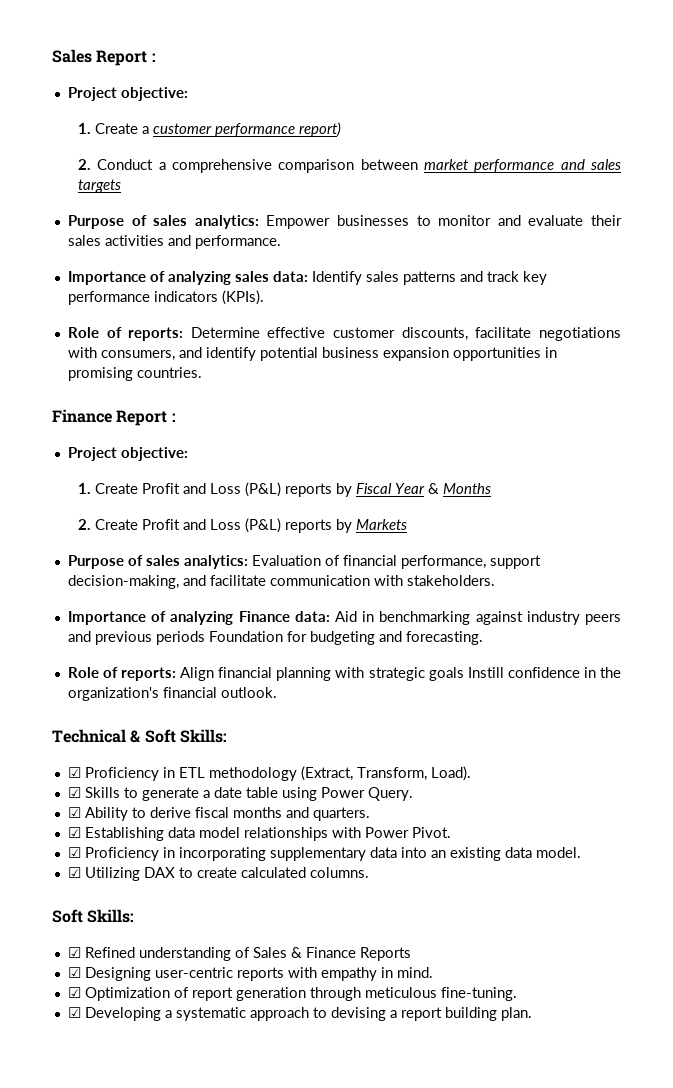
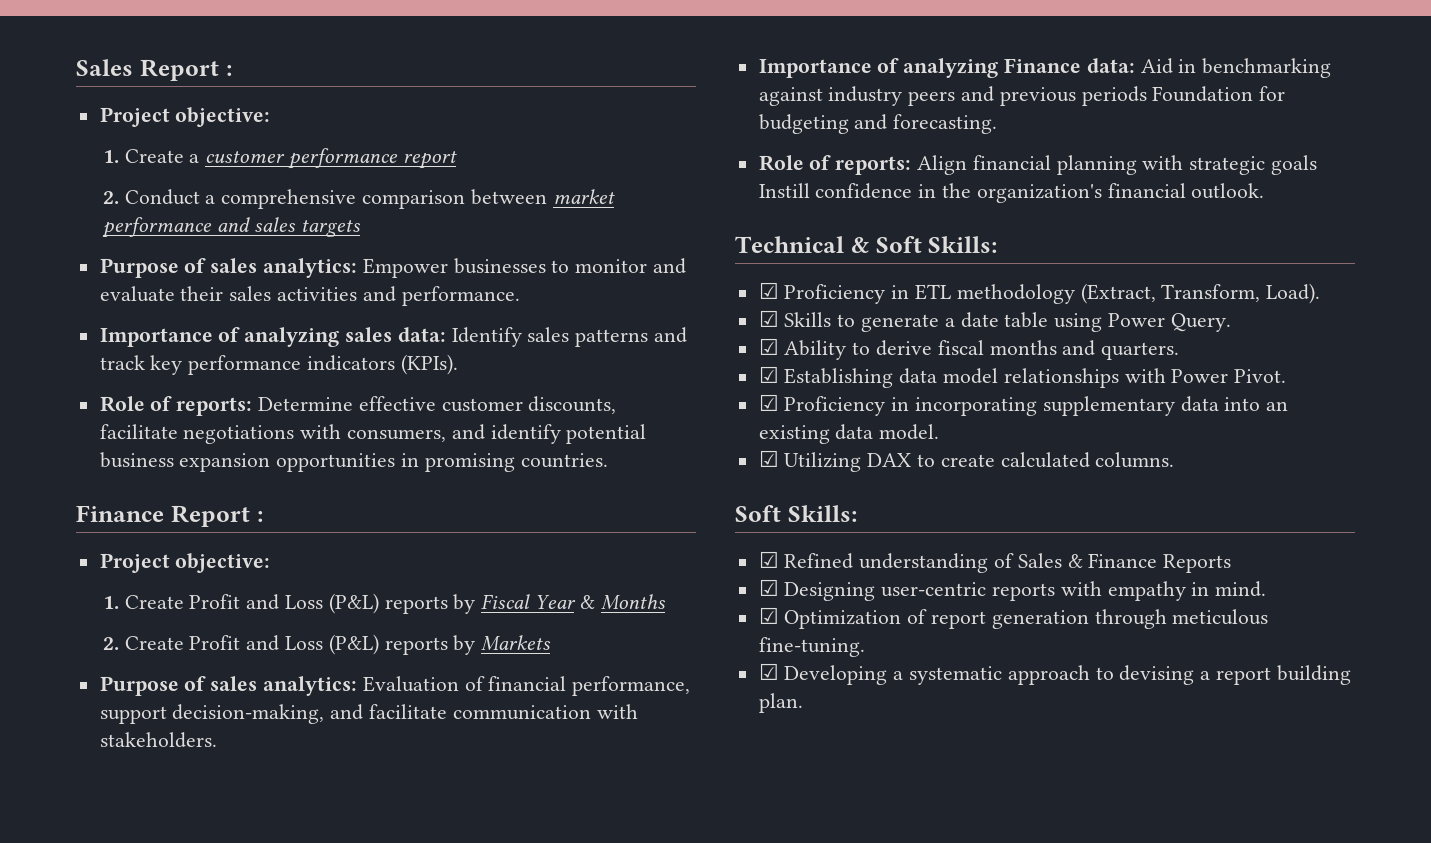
[298,122,341,137] report) -> [402,151,457,169] report

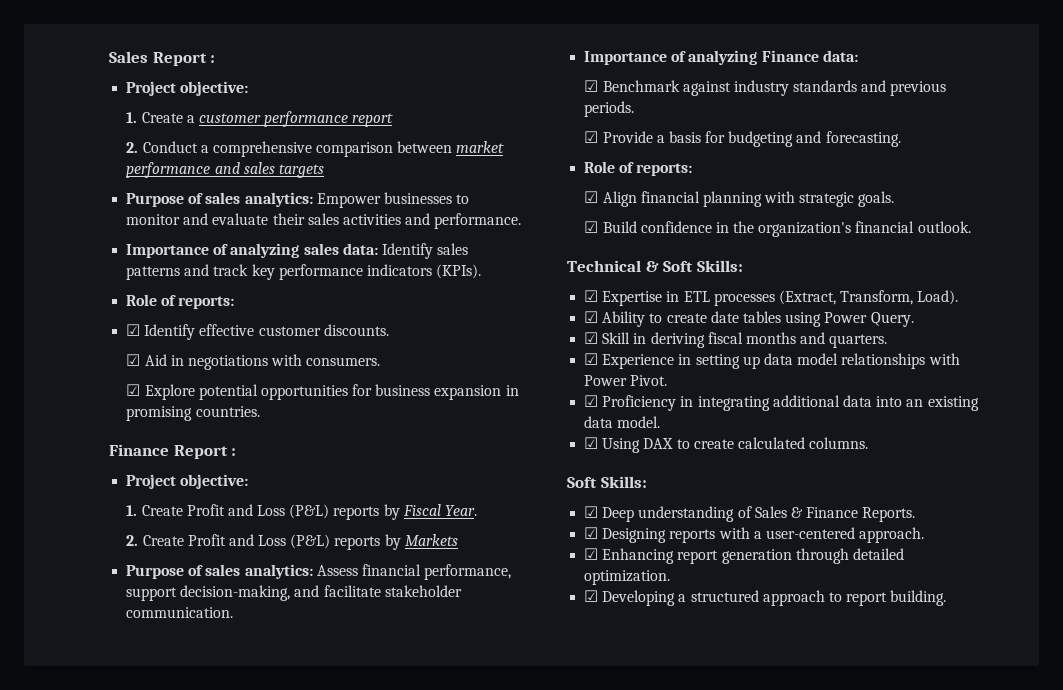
[258,396,617,414] [99,424,647,444] Determine effective customer discounts, facilitate negotiations with consumers, and identify potential -> [126,324,389,340] [126,354,381,370] [126,384,373,400] // ☑ Identify effective customer discounts. // ☑ Aid in negotiations with consumers. // ☑ Explore potential opportunities for
[276,453,396,472] opportunities -> (502, 392) none
[534,594,666,610] Year & Months -> [445,505,478,516] Year.
[362,676,485,692] Evaluation of -> [316,565,358,576] Assess
[452,704,638,720] [99,732,217,748] communication with stakeholders. -> [384,585,462,597] [126,607,234,618] stakeholder communication.
[1140,58,1332,78] Aid in benchmarking -> [584,80,680,92] // ☑ Benchmark
[908,91,956,106] peers -> [793,80,858,92] standards
[1081,86,1254,106] periods Foundation -> [584,101,635,117] [584,131,701,143] periods. // ☑ Provide a basis
(912, 165) none -> [584,191,599,203] // ☑
[1271,155,1318,175] [758,183,810,198] goals Instill -> [858,191,895,207] [584,221,637,233] goals. // ☑ Build
[784,284,886,304] Proficiency -> [602,291,663,306] Expertise
[956,284,1075,304] methodology -> [713,293,775,306] processes
[784,312,1049,332] Skills to generate a date table -> [602,311,781,327] Ability to create date tables
[784,340,933,360] Ability to derive -> [602,332,705,348] Skill in deriving
[784,368,894,388] Establishing -> [602,354,760,369] Experience in setting up
[915,396,1175,416] incorporating supplementary -> [697,395,840,411] integrating additional
[784,452,862,472] Utilizing -> [602,438,641,453] Using
[784,553,854,569] Refined -> [602,507,635,522] Deep
[1163,554,1232,573] Reports -> [862,507,916,522] Reports.
[881,582,987,597] user-centric -> (667, 535) none
[1107,581,1267,601] [758,607,928,629] empathy in mind. // ☑ Optimization of -> [753,527,925,543] [584,548,675,564] a user-centered approach. // ☑ Enhancing
[1172,609,1269,625] [758,637,865,657] meticulous fine-tuning. -> [852,548,904,560] [584,570,671,585] detailed optimization.
[909,666,1003,685] systematic -> [690,590,759,602] structured
[1119,665,1351,685] [758,693,803,713] devising a report building plan. -> [846,590,947,606] report building.

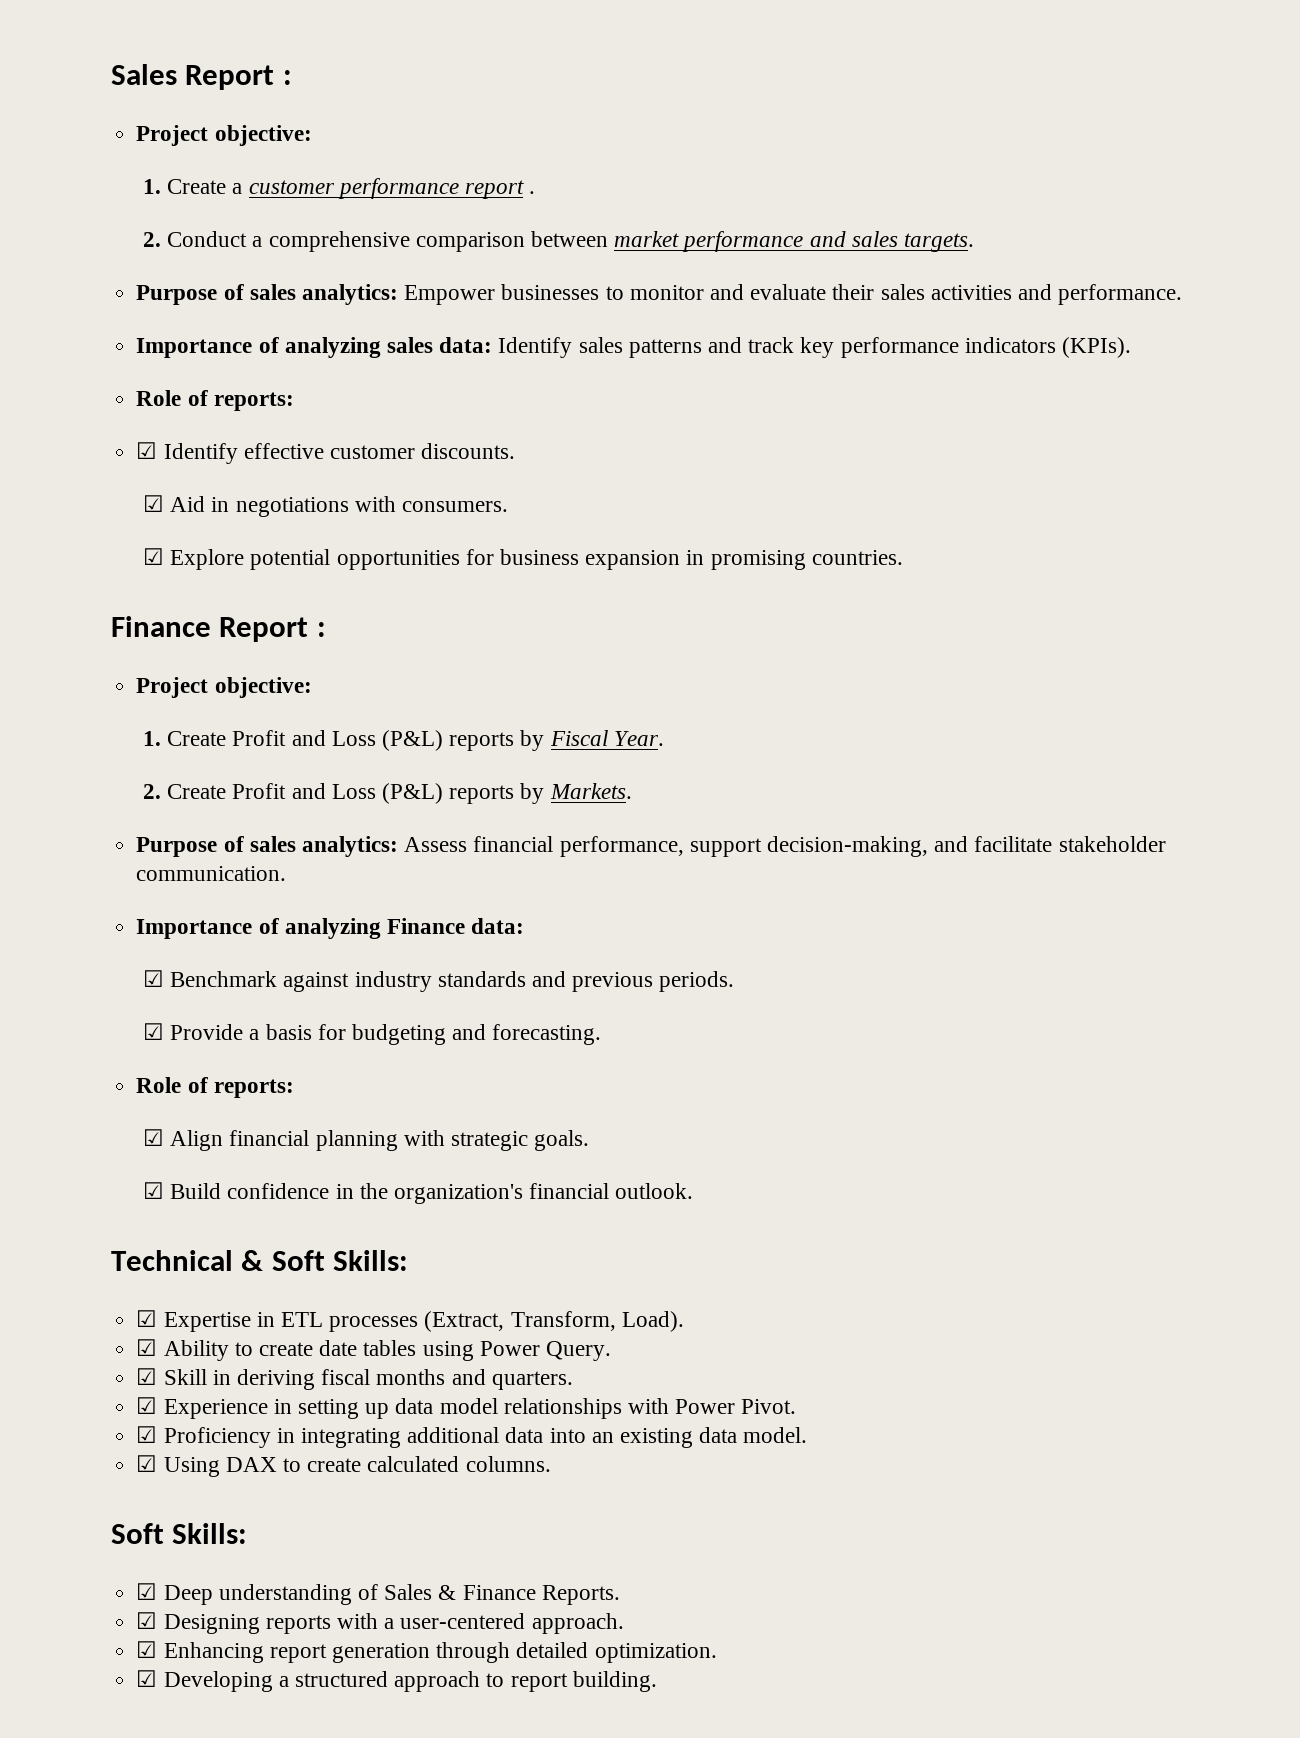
(394, 120) none -> [529,191,536,194] .
[278,164,324,178] targets -> [904,233,975,252] targets.
[404,534,458,546] Markets -> [549,783,632,799] Markets.

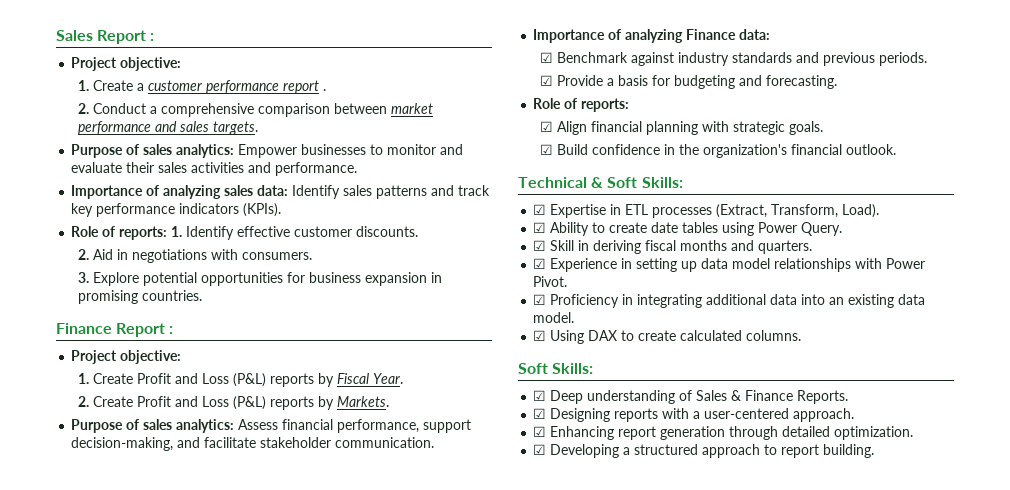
[136,442,158,459] // ☑ -> [171,226,183,237] 1.
[142,495,164,512] ☑ -> [78,249,90,260] 2.
[142,548,164,565] ☑ -> [78,272,90,283] 3.

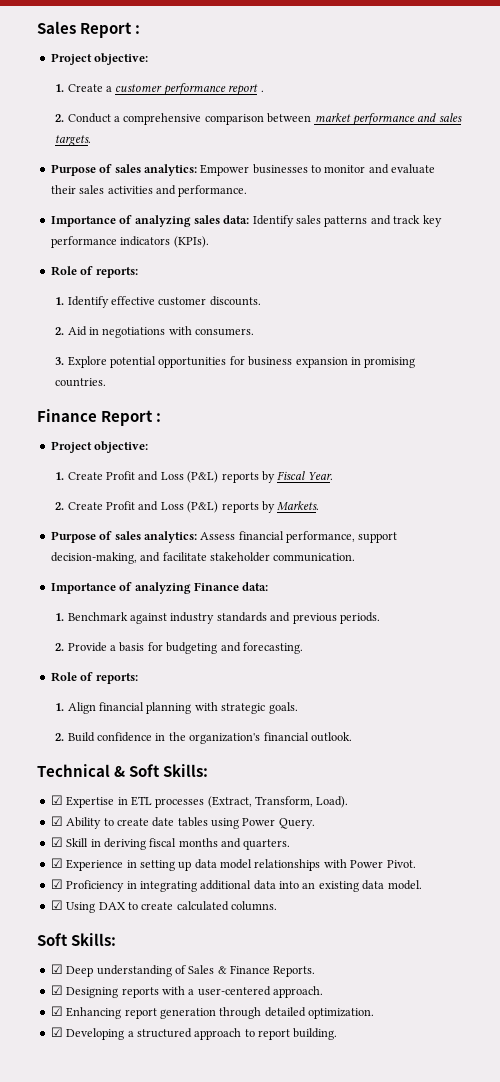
(168, 233) none -> (138, 272) //
[540,52,554,63] ☑ -> [55,613,65,621] 1.
[540,75,554,86] ☑ -> [55,643,65,651] 2.
[540,121,554,132] ☑ -> [55,703,65,711] 1.
[540,144,554,155] ☑ -> [55,733,65,741] 2.

